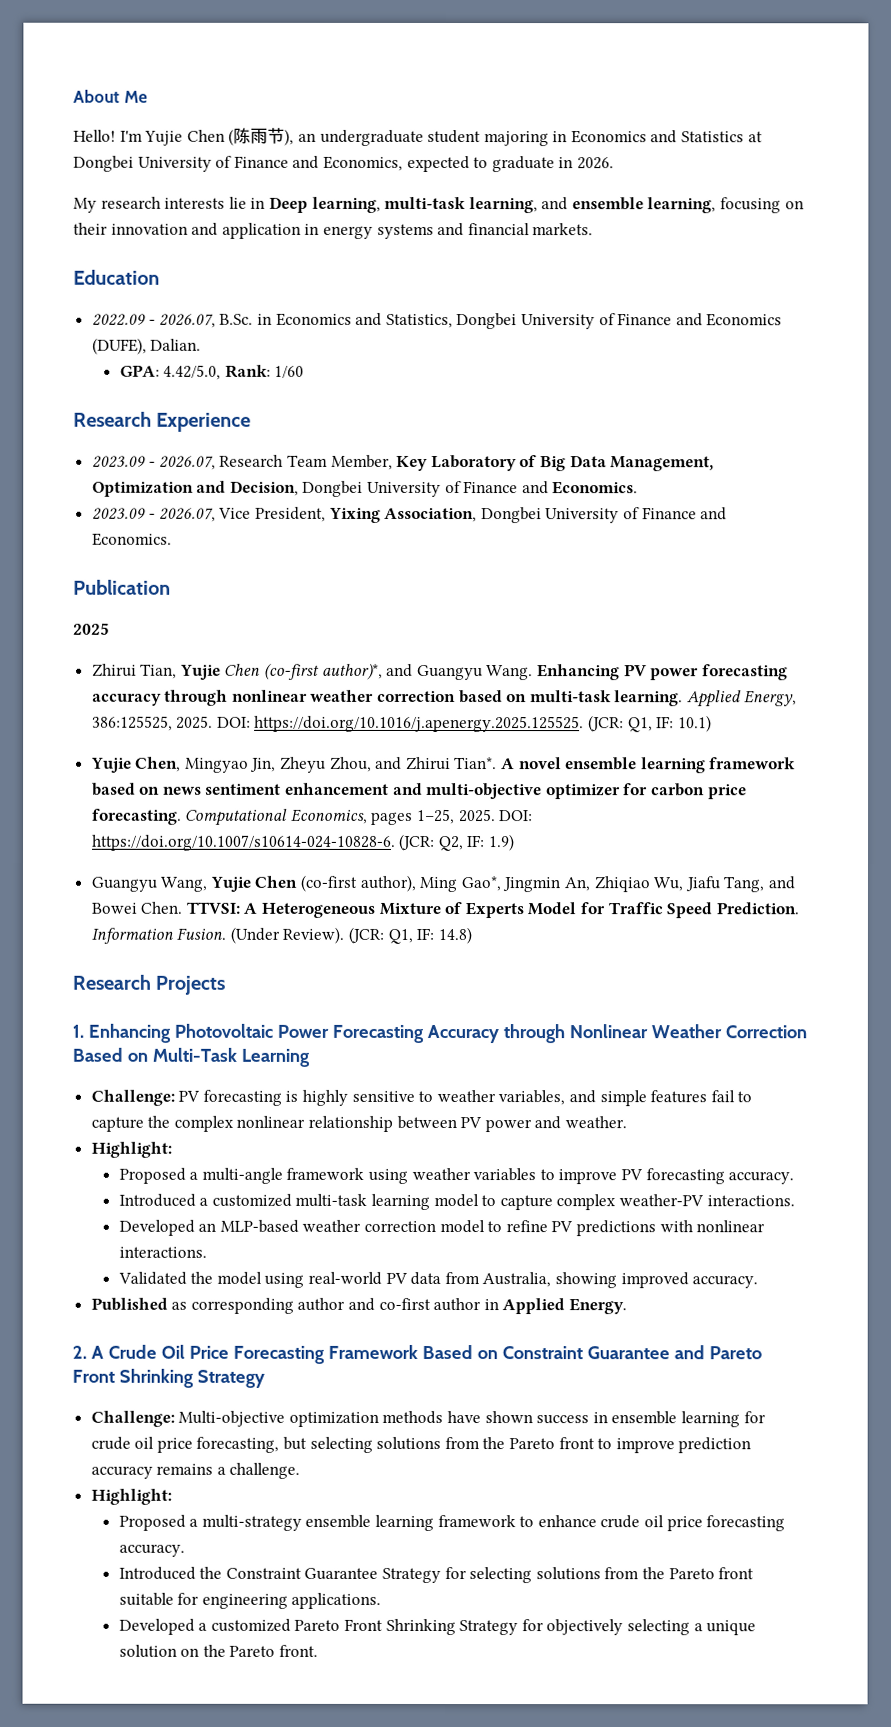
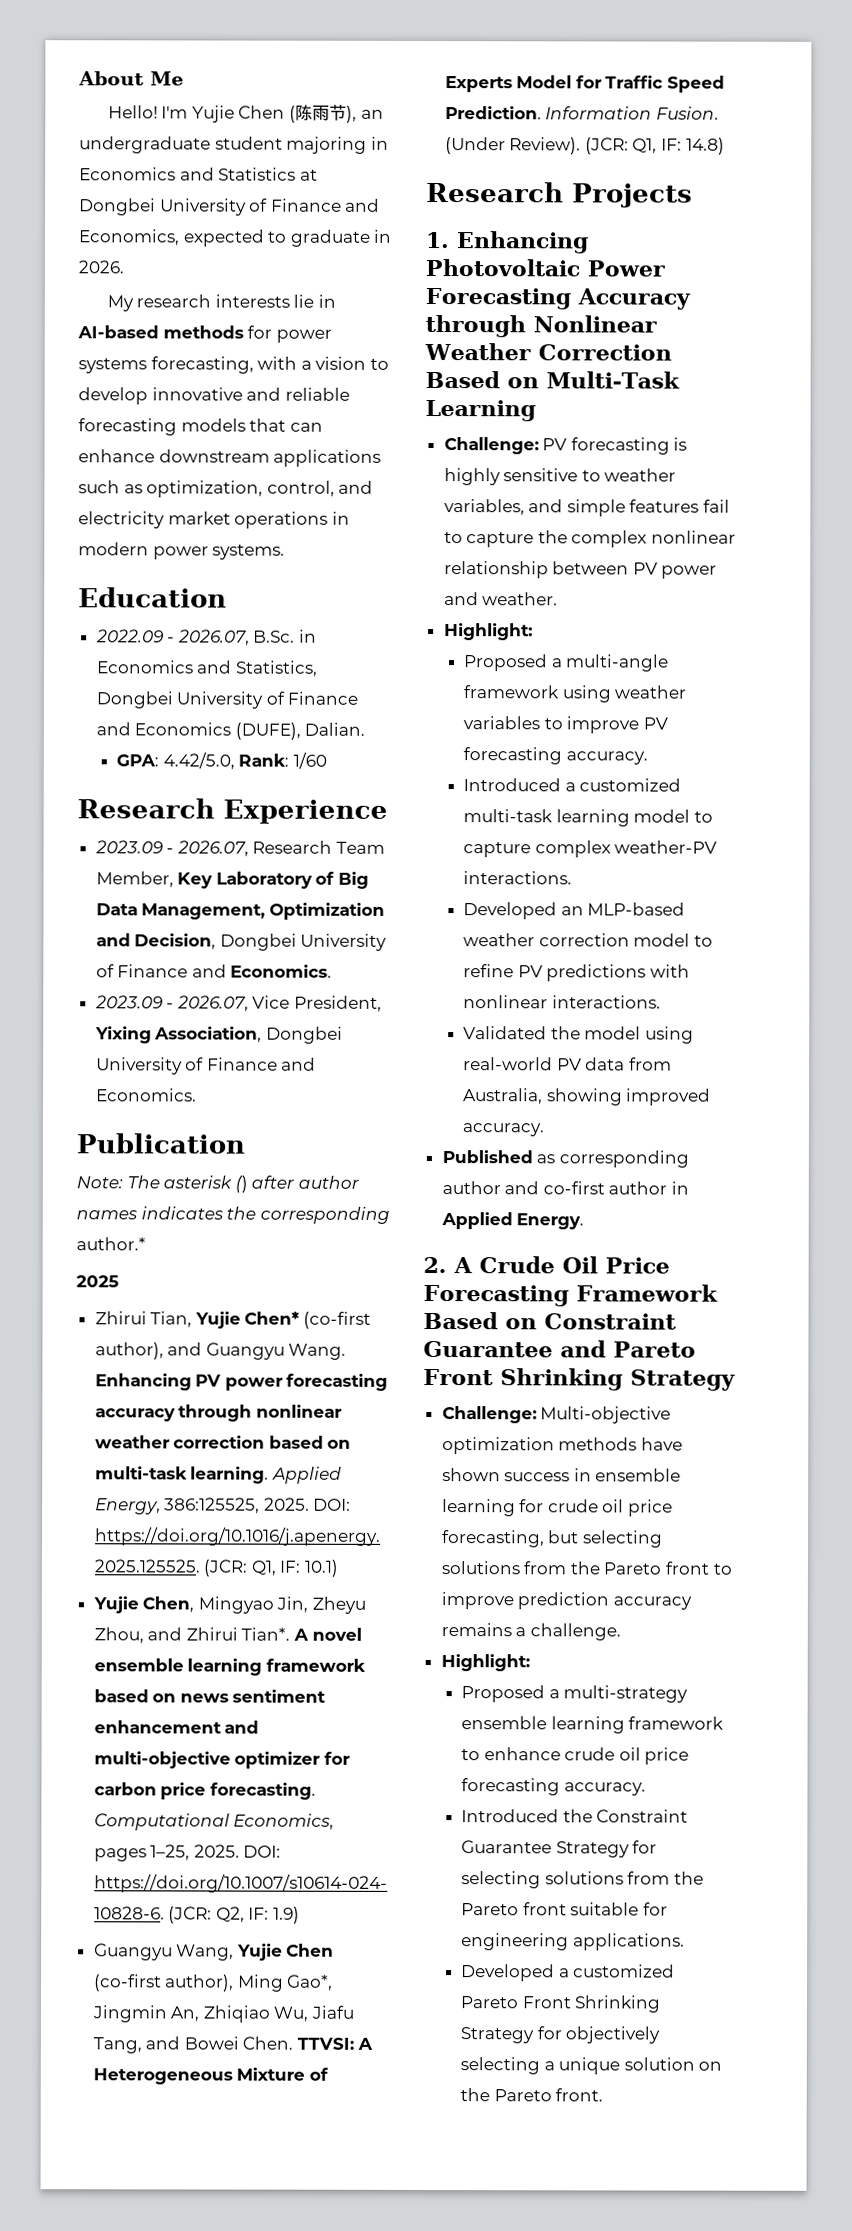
[268,196,804,214] [73,222,594,239] Deep learning, multi-task learning, and ensemble learning, focusing on their innovation and application in energy systems and financial markets. -> [77,325,332,343] [78,356,389,374] [78,387,350,405] [78,418,323,436] [78,449,382,467] [78,480,374,498] [78,511,350,529] [78,542,286,560] AI-based methods for power systems forecasting, with a vision to develop innovative and reliable forecasting models that can enhance downstream applications such as optimization, control, and electricity market operations in modern power systems.
(171, 587) none -> [76,1175,360,1193] [76,1206,390,1224] [76,1237,146,1251] // Note: The asterisk () after author names indicates the corresponding author.*
[224,662,383,680] Chen (co-first author)*, -> [244,1311,372,1329] [94,1342,164,1360] Chen* (co-first author),

